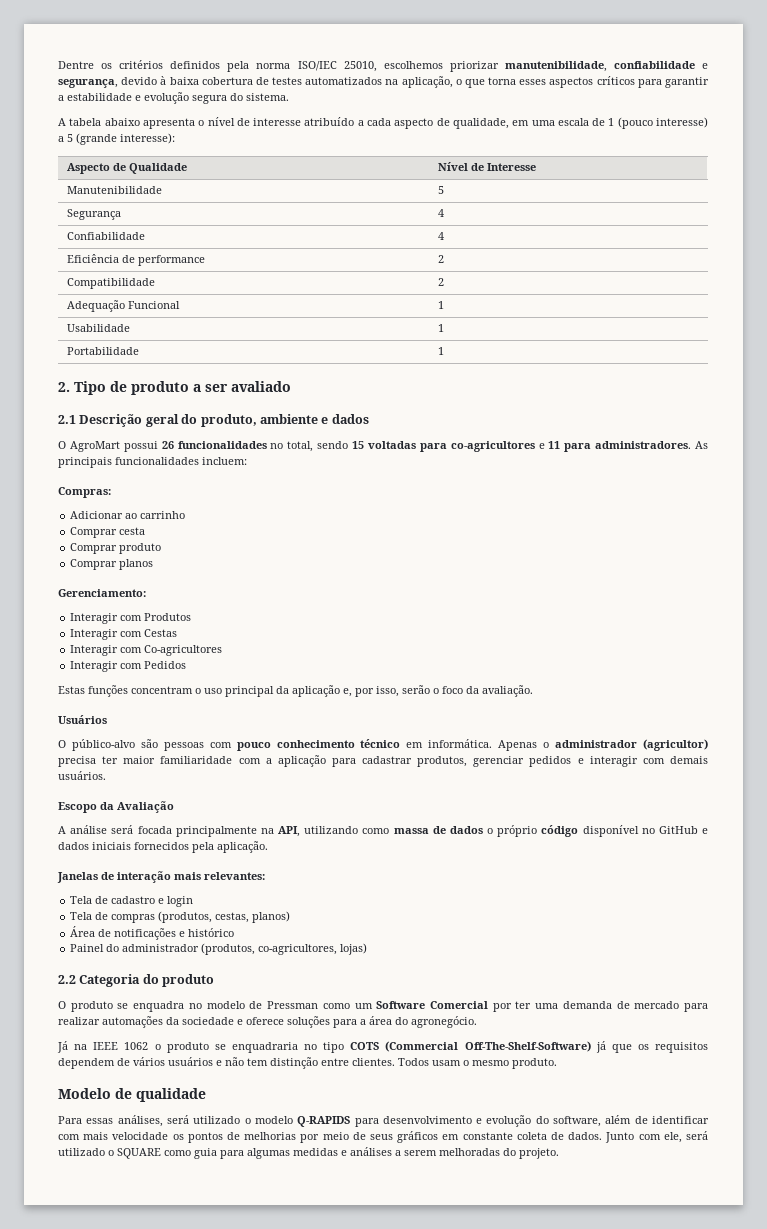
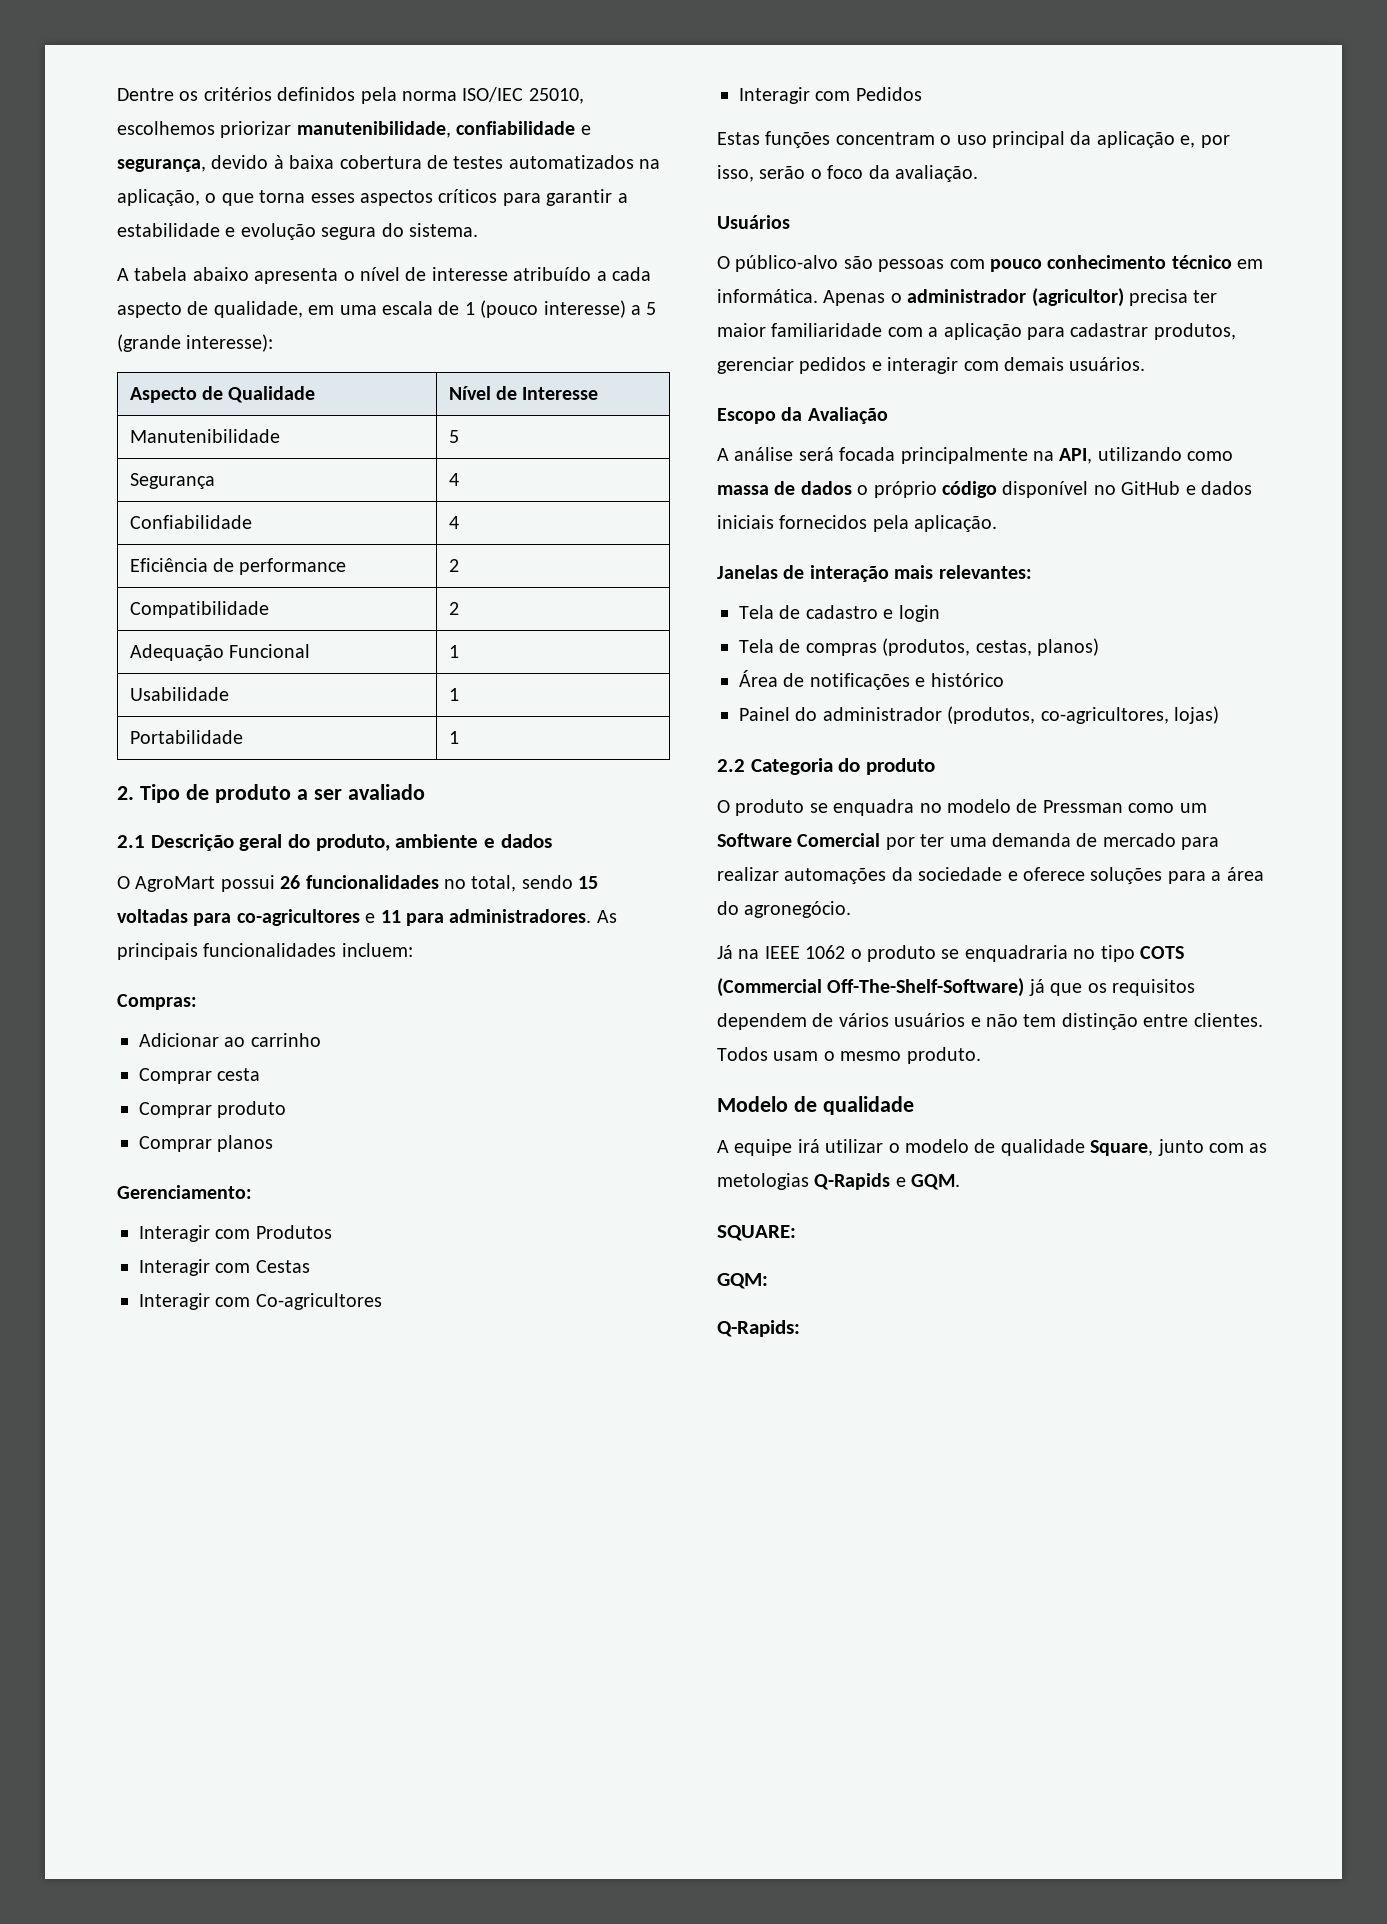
[58,1115,709,1127] [58,1131,708,1143] [58,1147,559,1159] Para essas análises, será utilizado o modelo Q-RAPIDS para desenvolvimento e evolução do software, além de identificar com mais velocidade os pontos de melhorias por meio de seus gráficos em constante coleta de dados. Junto com ele, será utilizado o SQUARE como guia para algumas medidas e análises a serem melhoradas do projeto. -> [717,1139,1268,1156] [717,1173,961,1190] [717,1225,796,1241] [717,1273,768,1289] [717,1320,800,1337] A equipe irá utilizar o modelo de qualidade Square, junto com as metologias Q-Rapids e GQM. // SQUARE: // GQM: // Q-Rapids:

